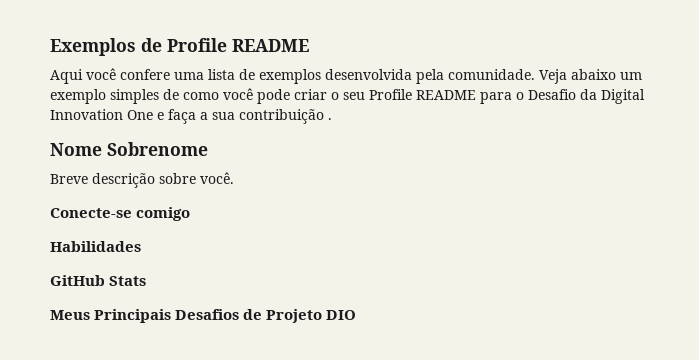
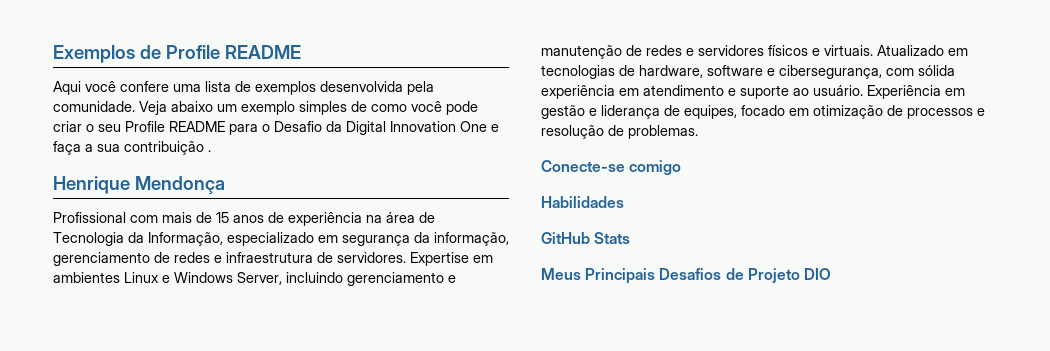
[50,142,208,156] [50,172,234,188] Nome Sobrenome // Breve descrição sobre você. -> [53,176,225,194] [53,212,435,226] [53,232,509,246] [53,252,493,266] [53,272,456,286] [541,45,968,59] [541,65,955,79] [541,85,965,99] [541,105,985,119] [541,125,698,139] Henrique Mendonça // Profissional com mais de 15 anos de experiência na área de Tecnologia da Informação, especializado em segurança da informação, gerenciamento de redes e infraestrutura de servidores. Expertise em ambientes Linux e Windows Server, incluindo gerenciamento e manutenção de redes e servidores físicos e virtuais. Atualizado em tecnologias de hardware, software e cibersegurança, com sólida experiência em atendimento e suporte ao usuário. Experiência em gestão e liderança de equipes, focado em otimização de processos e resolução de problemas.

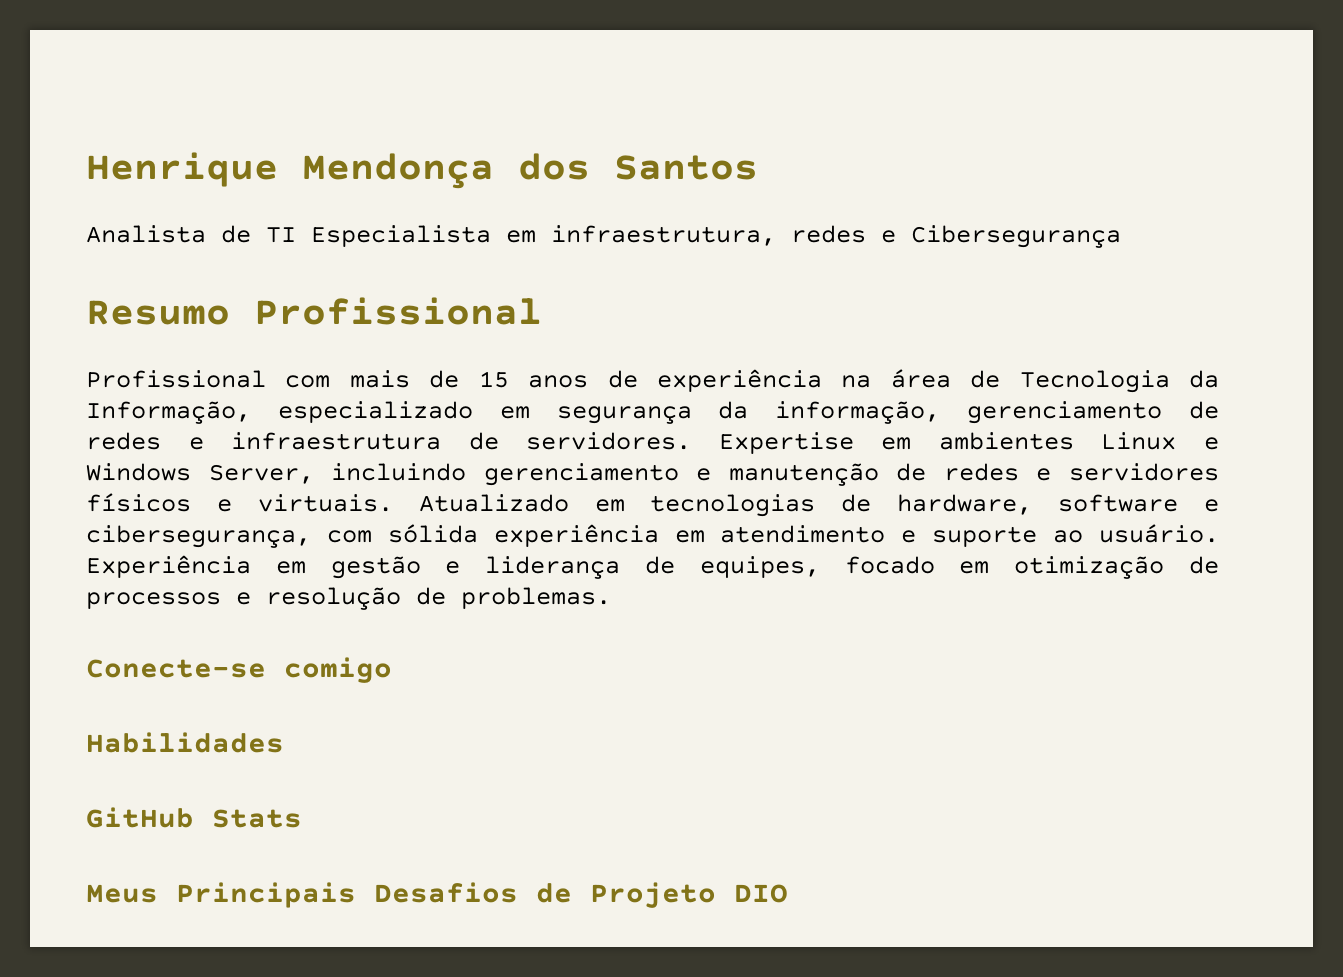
[53,45,301,63] [53,81,434,95] [53,101,478,115] [53,121,499,135] [53,141,211,155] [53,176,225,194] Exemplos de Profile README // Aqui você confere uma lista de exemplos desenvolvida pela comunidade. Veja abaixo um exemplo simples de como você pode criar o seu Profile README para o Desafio da Digital Innovation One e faça a sua contribuição . // Henrique Mendonça -> [86,152,758,189] [86,225,1121,248] [86,297,542,325] Henrique Mendonça dos Santos // Analista de TI Especialista em infraestrutura, redes e Cibersegurança // Resumo Profissional

